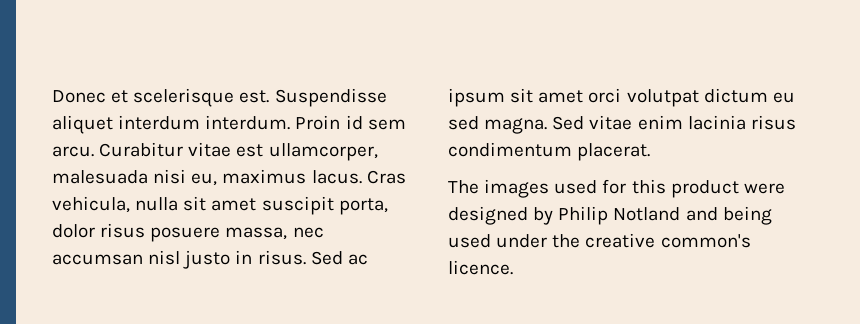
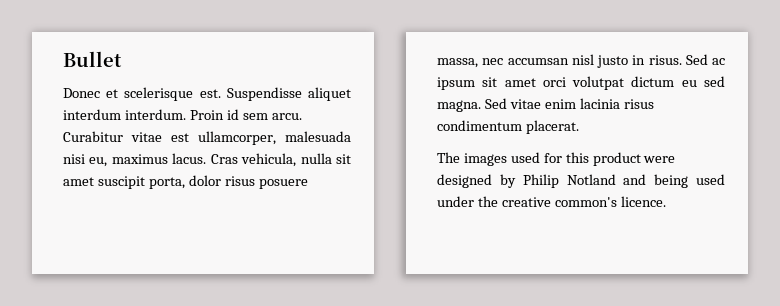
(52, 96) none -> [63,51,122,67] Bullet //

